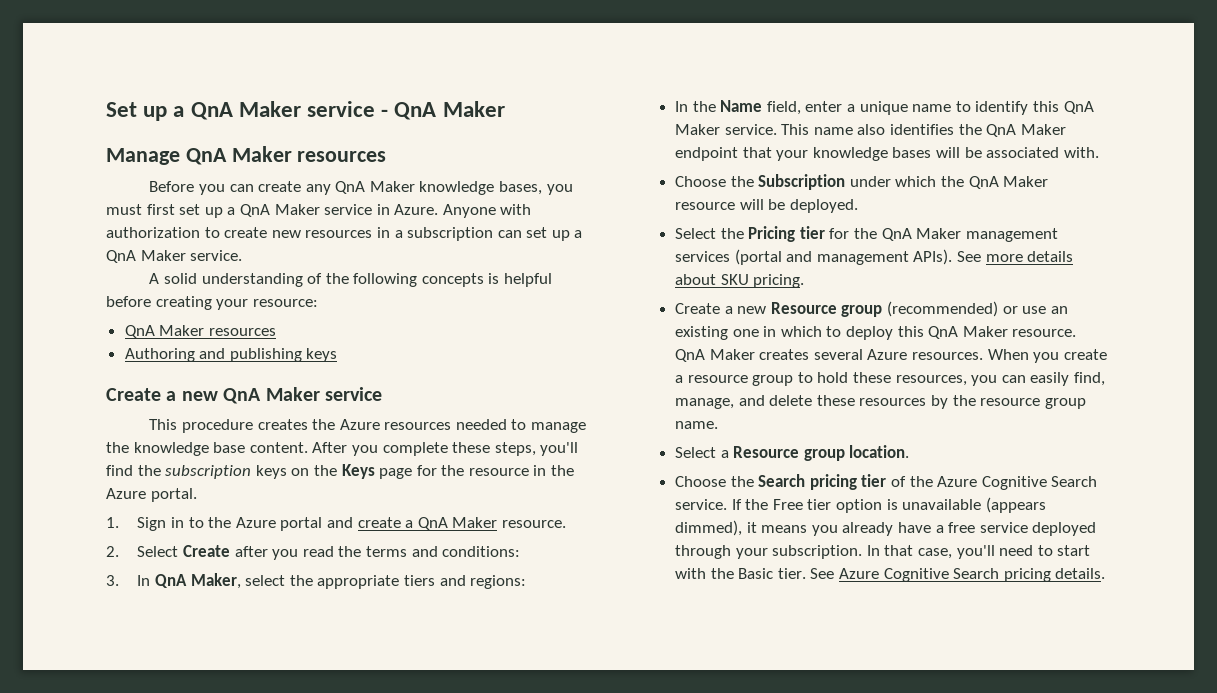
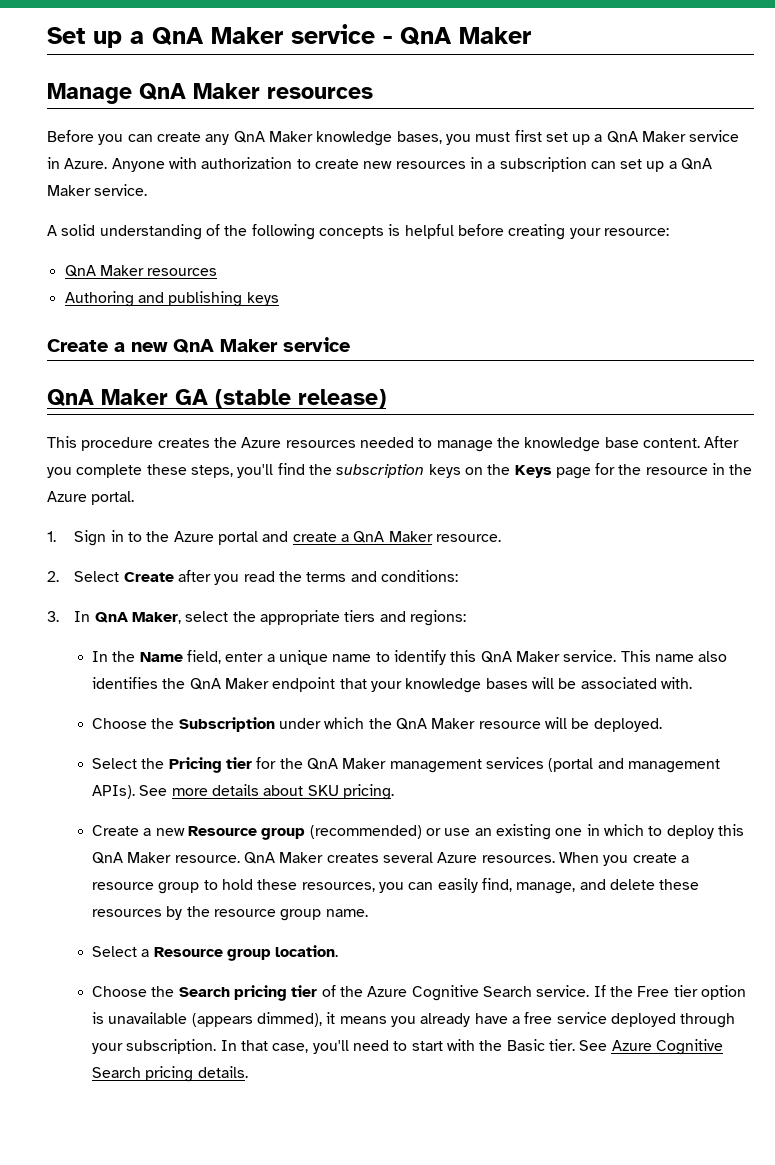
(382, 394) none -> [47,389,386,409] // QnA Maker GA (stable release)

